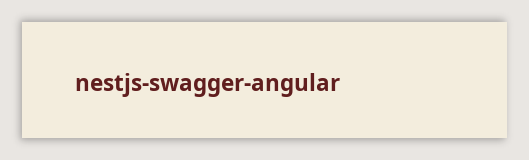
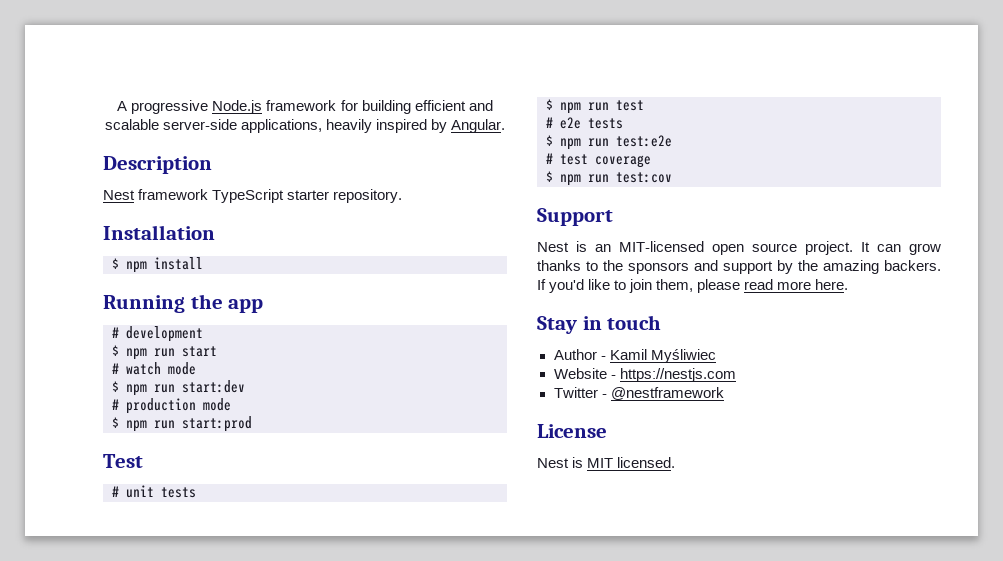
[75,73,340,97] nestjs-swagger-angular -> [117,100,493,114] [104,119,506,133] [103,156,212,174] [103,189,403,203] [103,225,215,240] [112,257,203,273] [103,294,264,313] [112,326,203,342] [112,345,217,360] [112,362,196,375] [112,380,245,396] [112,398,231,414] [112,416,252,432] [103,454,143,468] [112,485,196,498] [546,99,644,114] [546,117,623,129] [546,135,672,150] [546,153,651,168] [546,171,672,186] [537,208,613,226] [537,241,941,255] [537,260,941,274] [537,279,849,293] [537,315,662,334] [553,349,716,363] [553,368,736,382] [553,387,724,400] [537,424,607,438] [537,457,676,468] A progressive Node.js framework for building efficient and scalable server-side applications, heavily inspired by Angular. // Description // Nest framework TypeScript starter repository. // Installation // $ npm install // Running the app // # development // $ npm run start // # watch mode // $ npm run start:dev // # production mode // $ npm run start:prod // Test // # unit tests // $ npm run test // # e2e tests // $ npm run test:e2e // # test coverage // $ npm run test:cov // Support // Nest is an MIT-licensed open source project. It can grow thanks to the sponsors and support by the amazing backers. If you'd like to join them, please read more here. // Stay in touch // Author - Kamil Myśliwiec // Website - https://nestjs.com // Twitter - @nestframework // License // Nest is MIT licensed.

